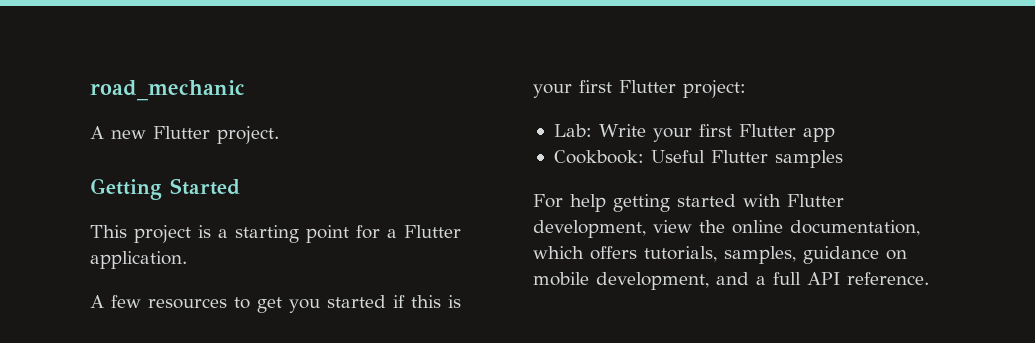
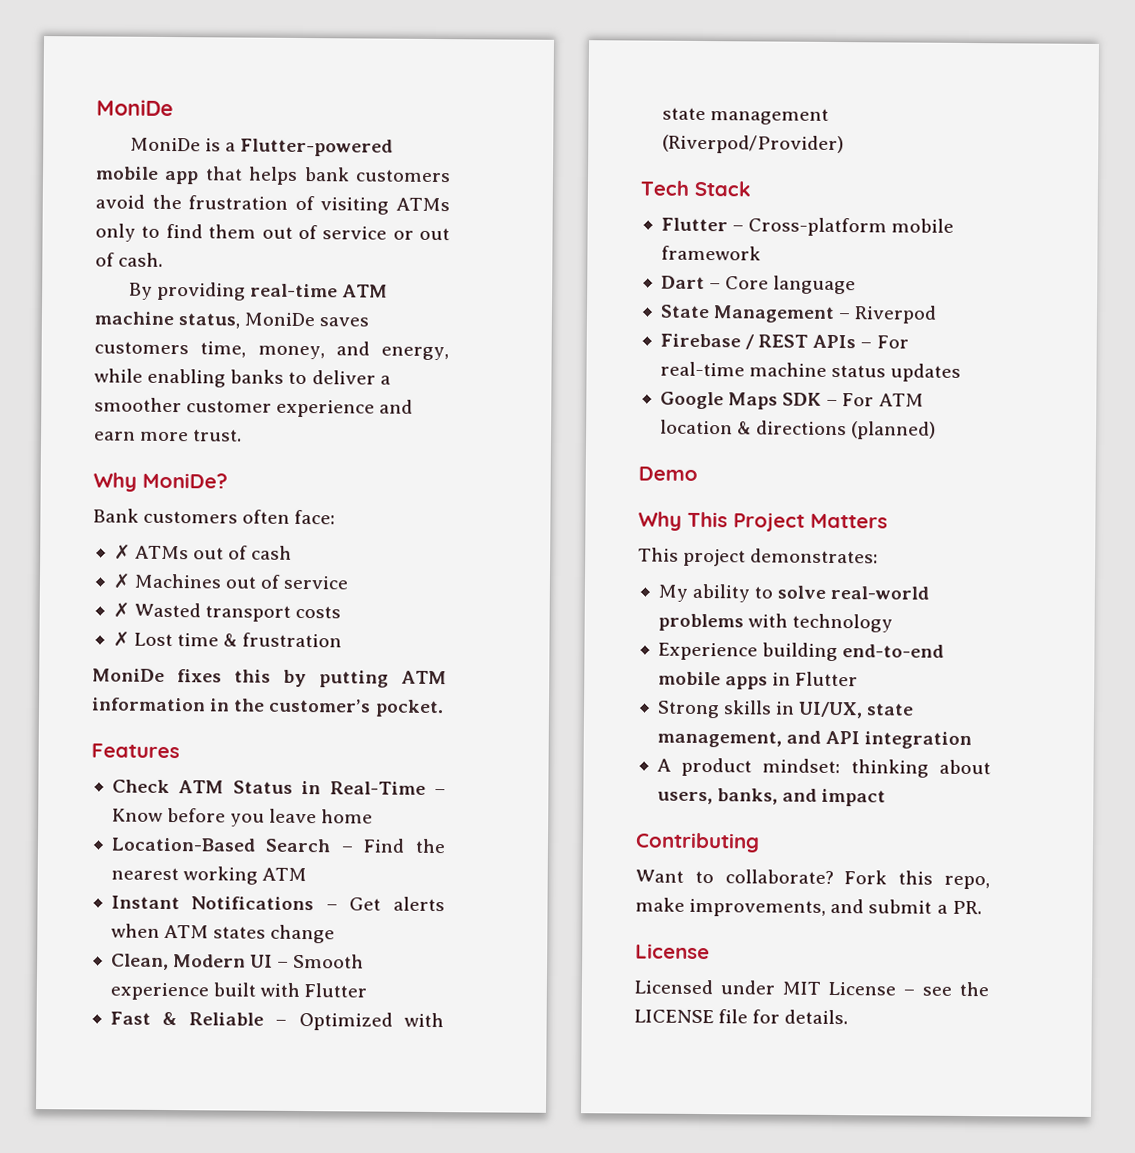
[90,80,245,101] [90,126,279,144] [90,178,240,200] [90,225,461,243] [90,251,187,269] [90,295,461,313] [533,80,746,98] [553,124,835,142] [553,150,843,168] [533,194,844,212] [533,220,920,238] [533,246,907,264] [533,272,929,290] road_mechanic // A new Flutter project. // Getting Started // This project is a starting point for a Flutter application. // A few resources to get you started if this is your first Flutter project: // Lab: Write your first Flutter app // Cookbook: Useful Flutter samples // For help getting started with Flutter development, view the online documentation, which offers tutorials, samples, guidance on mobile development, and a full API reference. -> [96,99,173,117] [129,137,393,157] [95,166,451,185] [95,194,451,215] [95,223,450,242] [95,252,164,267] [128,281,388,301] [94,311,370,329] [94,341,449,361] [94,368,391,388] [94,397,414,418] [94,429,243,442] [93,472,228,492] [93,508,336,525] [113,544,293,560] [112,573,349,590] [112,602,342,622] [112,631,343,648] [92,668,448,688] [91,697,444,718] [91,743,180,759] [111,779,446,796] [111,808,374,827] [110,837,447,854] [110,866,308,885] [110,895,446,912] [110,923,336,944] [110,953,365,971] [109,982,368,1001] [109,1011,445,1031] [661,107,830,125] [661,134,844,155] [640,180,751,197] [660,217,955,237] [660,245,761,261] [660,275,857,295] [659,304,938,324] [659,333,909,350] [659,361,962,382] [659,391,924,410] [659,419,937,440] [638,466,698,481] [638,511,888,532] [638,547,879,567] [657,583,930,603] [657,613,894,633] [657,642,945,662] [657,671,859,690] [656,700,915,719] [656,730,973,750] [656,757,991,778] [656,788,887,807] [635,832,760,853] [635,869,990,890] [635,897,982,917] [635,943,710,960] [634,979,989,997] [634,1009,849,1025] MoniDe // MoniDe is a Flutter-powered mobile app that helps bank customers avoid the frustration of visiting ATMs only to find them out of service or out of cash. // By providing real-time ATM machine status, MoniDe saves customers time, money, and energy, while enabling banks to deliver a smoother customer experience and earn more trust. // Why MoniDe? // Bank customers often face: // ✗ ATMs out of cash // ✗ Machines out of service // ✗ Wasted transport costs // ✗ Lost time & frustration // MoniDe fixes this by putting ATM information in the customer’s pocket. // Features // Check ATM Status in Real-Time – Know before you leave home // Location-Based Search – Find the nearest working ATM // Instant Notifications – Get alerts when ATM states change // Clean, Modern UI – Smooth experience built with Flutter // Fast & Reliable – Optimized with state management (Riverpod/Provider) // Tech Stack // Flutter – Cross-platform mobile framework // Dart – Core language // State Management – Riverpod // Firebase / REST APIs – For real-time machine status updates // Google Maps SDK – For ATM location & directions (planned) // Demo // Why This Project Matters // This project demonstrates: // My ability to solve real-world problems with technology // Experience building end-to-end mobile apps in Flutter // Strong skills in UI/UX, state management, and API integration // A product mindset: thinking about users, banks, and impact // Contributing // Want to collaborate? Fork this repo, make improvements, and submit a PR. // License // Licensed under MIT License – see the LICENSE file for details.

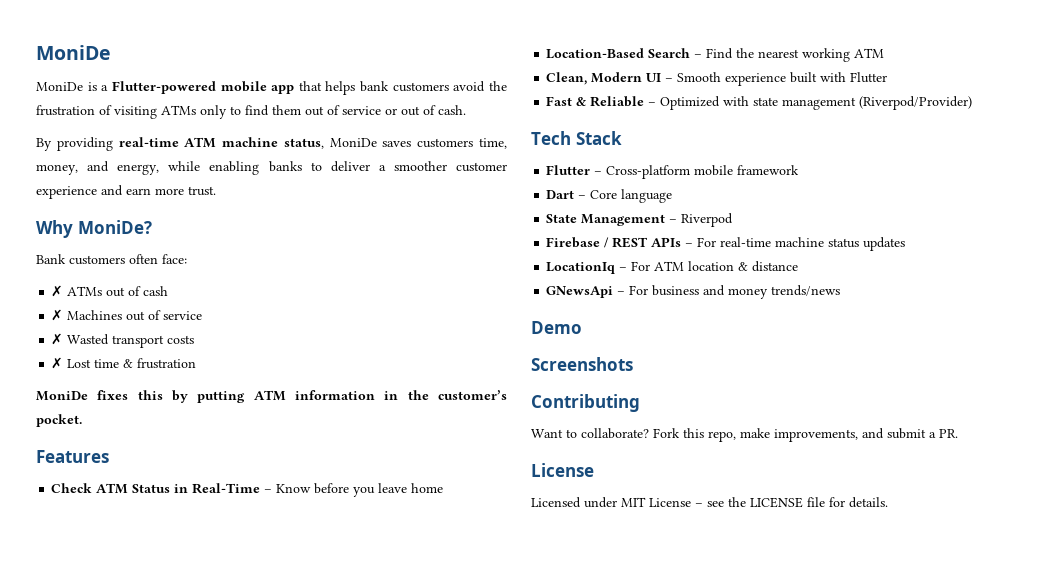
[110,895,446,912] [110,923,336,944] // Instant Notifications – Get alerts when ATM states change -> (885, 53) none
[659,391,823,410] Google Maps SDK -> [546,262,616,274] LocationIq
[756,420,937,440] [638,466,698,481] [638,511,888,532] [638,547,879,567] [657,583,930,603] [657,613,894,633] [657,642,945,662] [657,671,859,690] [656,700,915,719] [656,730,973,750] [656,757,991,778] [656,788,887,807] directions (planned) // Demo // Why This Project Matters // This project demonstrates: // My ability to solve real-world problems with technology // Experience building end-to-end mobile apps in Flutter // Strong skills in UI/UX, state management, and API integration // A product mindset: thinking about users, banks, and impact -> [752,261,799,272] [546,285,841,299] [531,321,582,334] [531,357,633,371] distance // GNewsApi – For business and money trends/news // Demo // Screenshots

